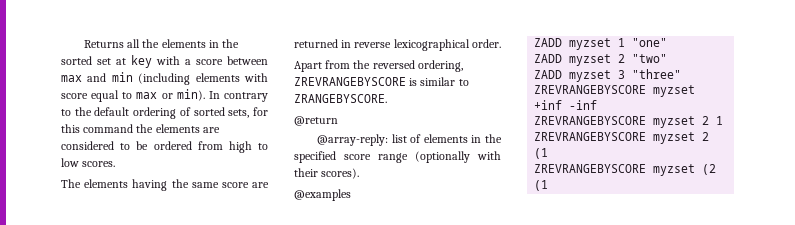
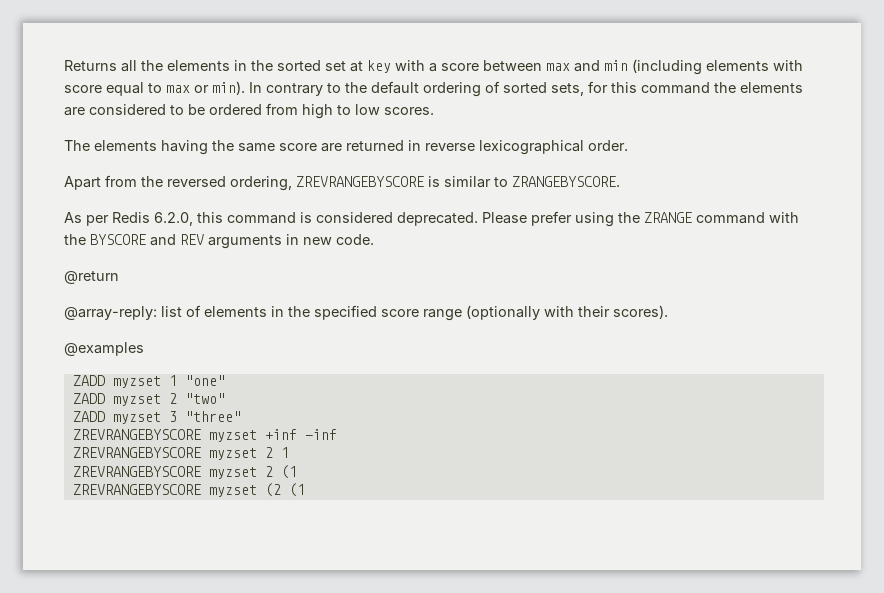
(387, 98) none -> [64,211,799,227] [64,234,374,249] // As per Redis 6.2.0, this command is considered deprecated. Please prefer using the ZRANGE command with the BYSCORE and REV arguments in new code.

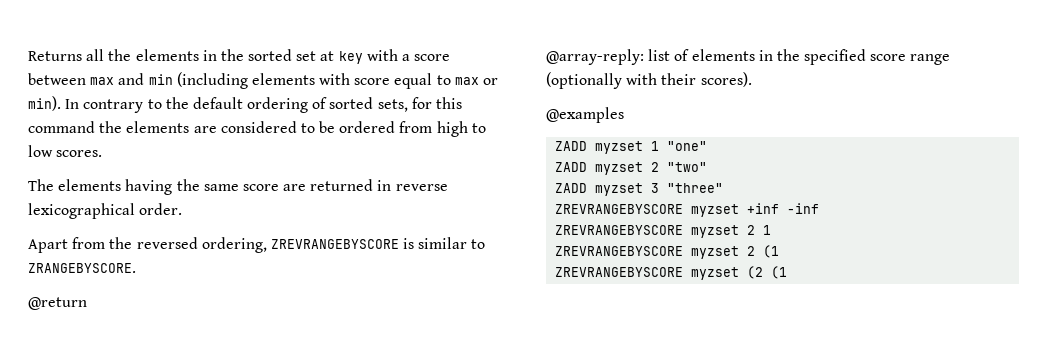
[64,211,799,227] [64,234,374,249] // As per Redis 6.2.0, this command is considered deprecated. Please prefer using the ZRANGE command with the BYSCORE and REV arguments in new code. -> (136, 268) none

